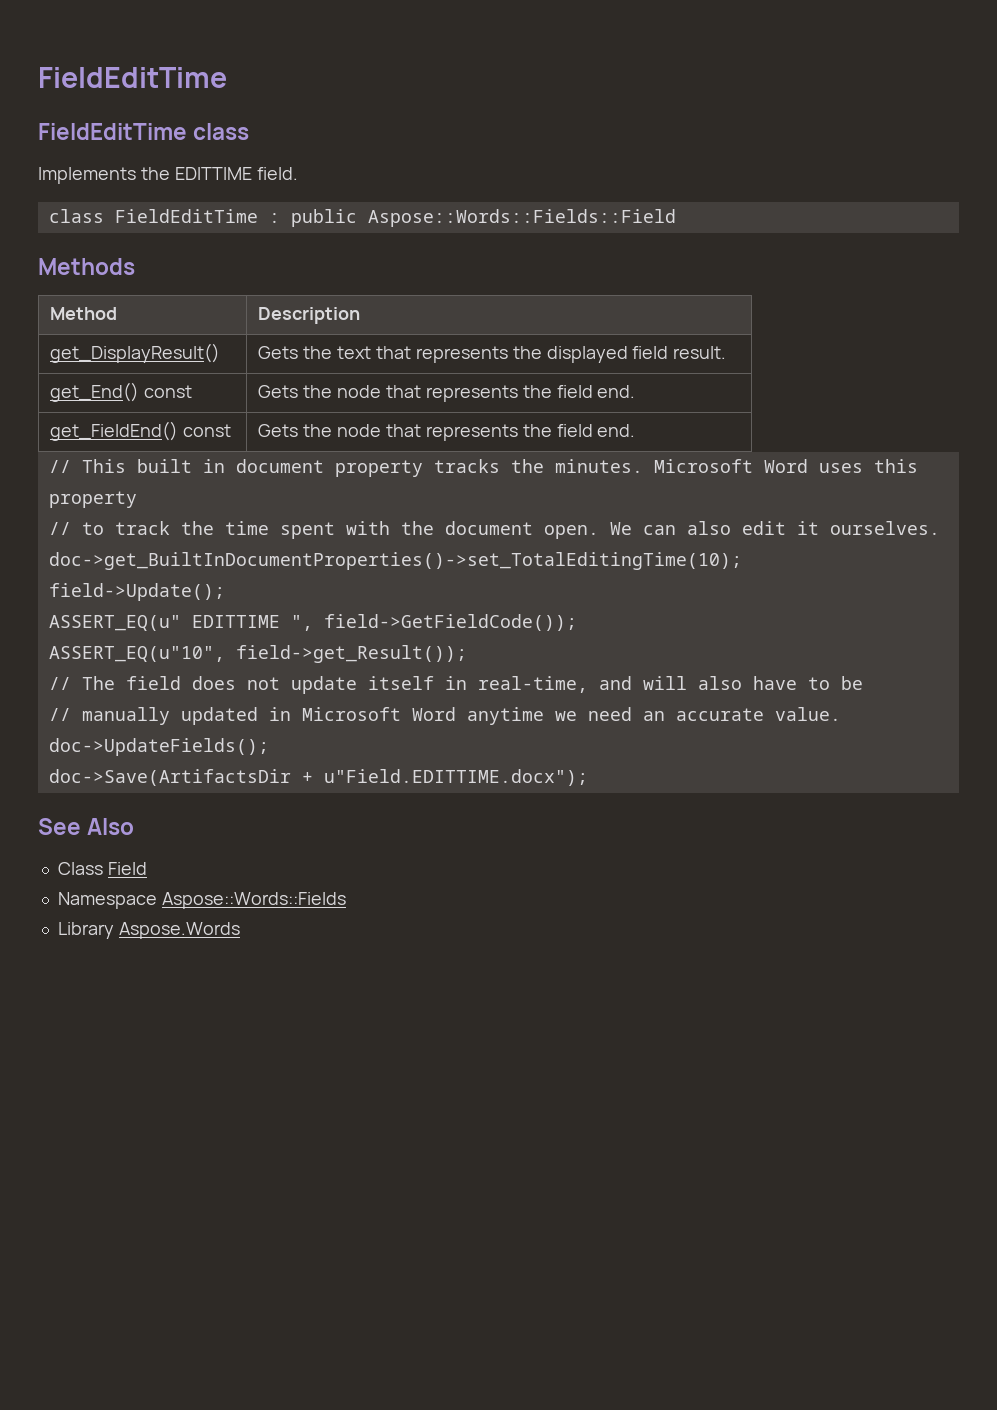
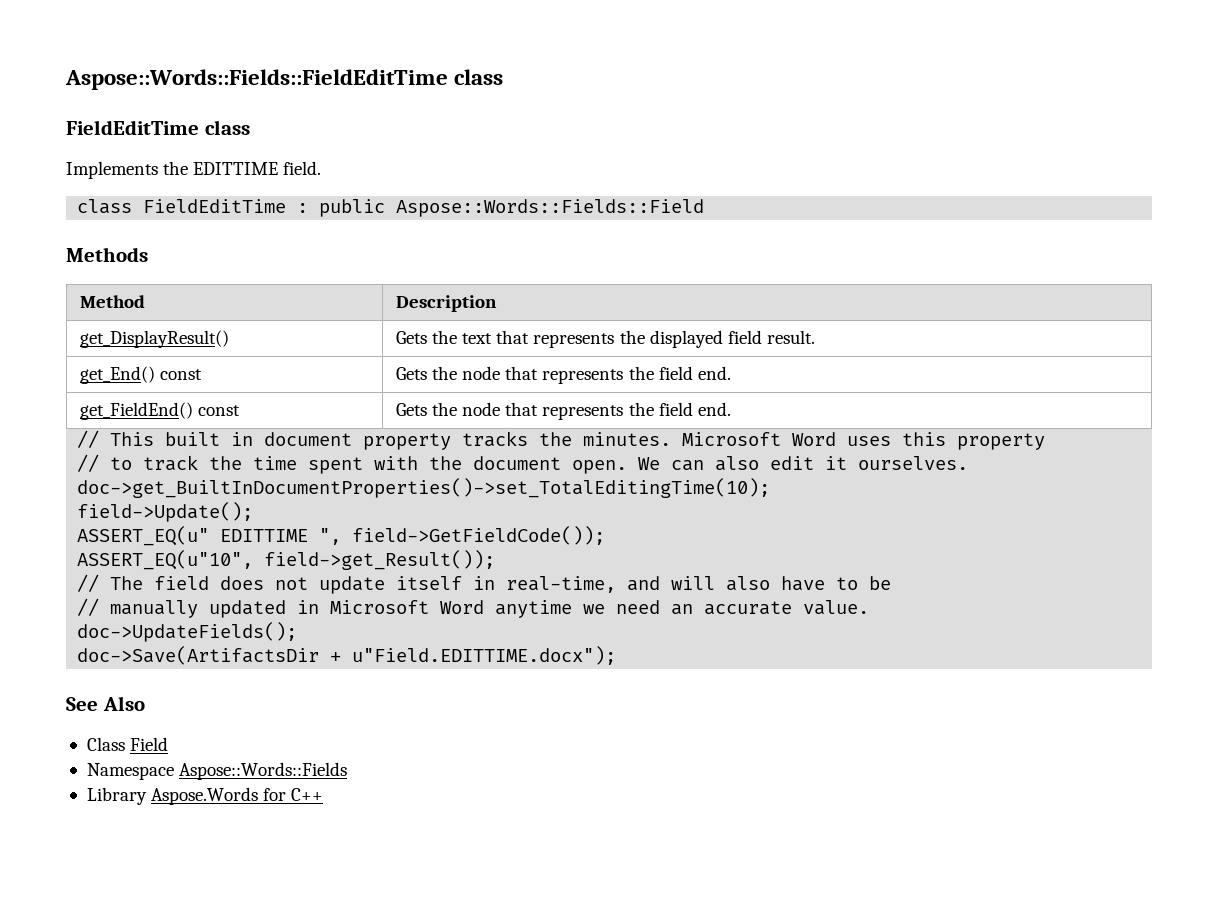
[38,67,227,88] FieldEditTime -> [65,69,504,90] Aspose::Words::Fields::FieldEditTime class
(240, 930) none -> [263,788,324,801] for C++

